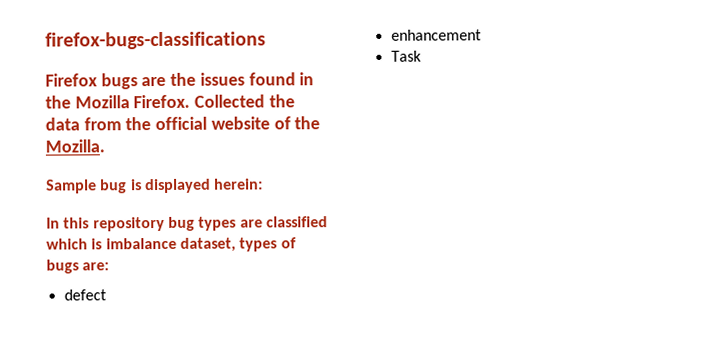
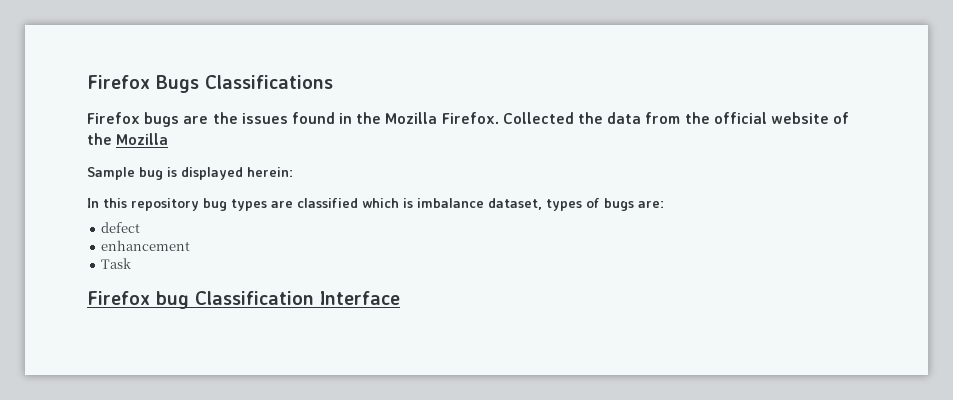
[45,31,266,50] firefox-bugs-classifications -> [87,75,333,93] Firefox Bugs Classifications
[45,139,105,153] Mozilla. -> [116,133,169,145] Mozilla
(422, 56) none -> [87,291,400,309] // Firefox bug Classification Interface

